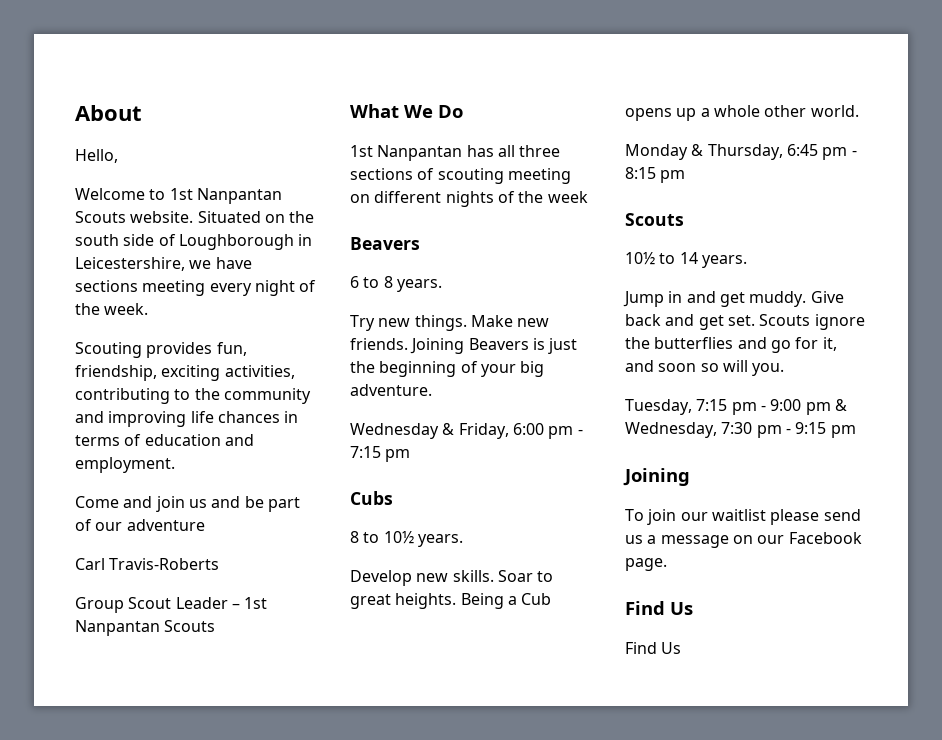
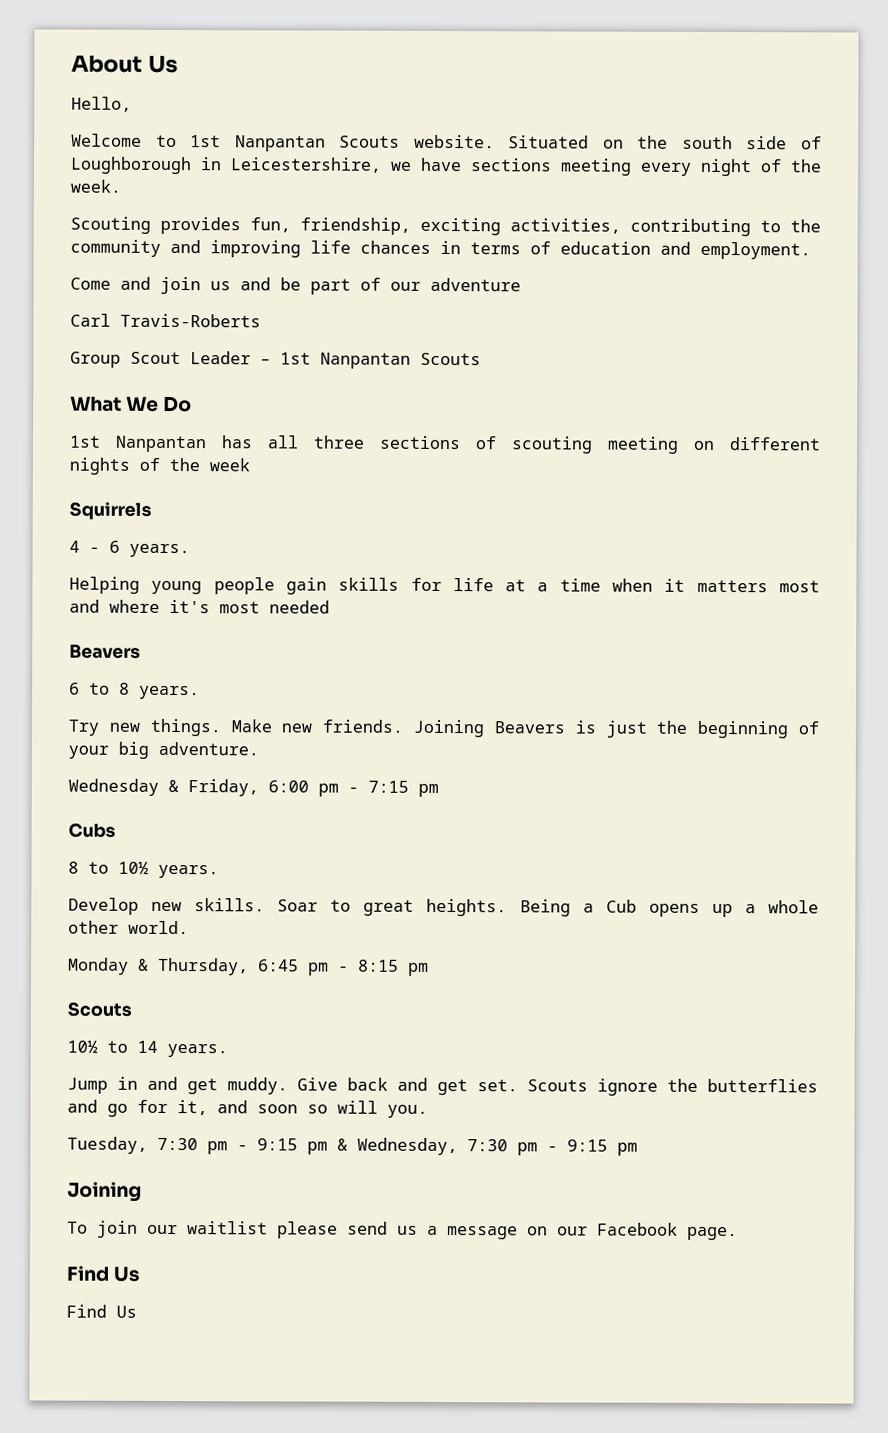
(142, 113) none -> [147,54,178,74] Us
(588, 197) none -> [69,501,152,520] [69,540,190,558] [69,576,820,595] [69,599,330,614] // Squirrels // 4 - 6 years. // Helping young people gain skills for life at a time when it matters most and where it's most needed
[696,399,802,415] 7:15 pm - 9:00 -> [157,1137,298,1155] 7:30 pm - 9:15

